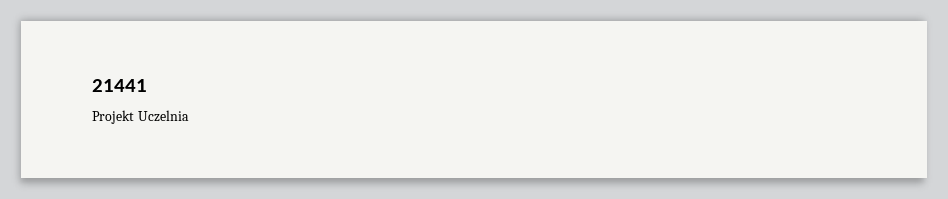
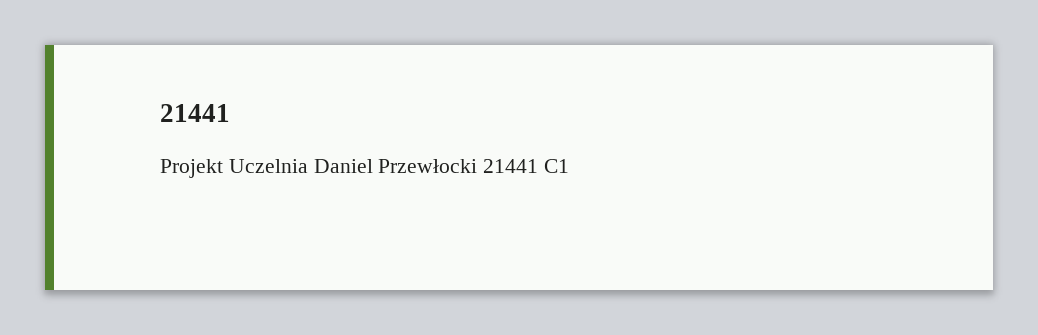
(189, 116) none -> [313,159,570,173] Daniel Przewłocki 21441 C1

